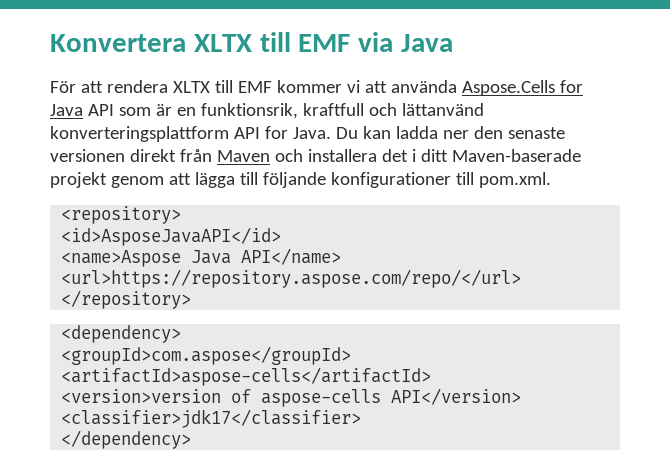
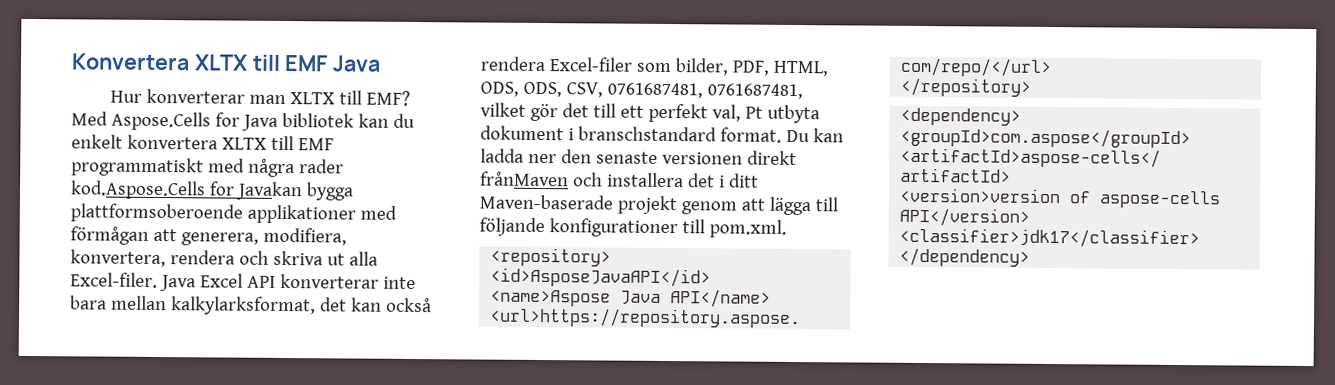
[358,32,394,52] via -> (329, 63) none
[50,80,583,96] [50,103,484,119] [50,126,331,142] För att rendera XLTX till EMF kommer vi att använda Aspose.Cells for Java API som är en funktionsrik, kraftfull och lättanvänd konverteringsplattform API for Java. -> [109,88,410,106] [71,111,415,131] [71,134,334,151] [71,157,344,178] [70,180,354,201] [70,203,397,224] [70,226,347,246] [70,249,378,268] [70,272,416,292] [70,295,432,316] [480,56,829,77] [480,81,803,100] [480,102,820,124] [480,125,782,143] Hur konverterar man XLTX till EMF? Med Aspose.Cells for Java bibliotek kan du enkelt konvertera XLTX till EMF programmatiskt med några rader kod.Aspose.Cells for Javakan bygga plattformsoberoende applikationer med förmågan att generera, modifiera, konvertera, rendera och skriva ut alla Excel-filer. Java Excel API konverterar inte bara mellan kalkylarksformat, det kan också rendera Excel-filer som bilder, PDF, HTML, ODS, ODS, CSV, 0761687481, 0761687481, vilket gör det till ett perfekt val, Pt utbyta dokument i branschstandard format.
[179,149,270,162] från Maven -> [480,171,569,187] frånMaven

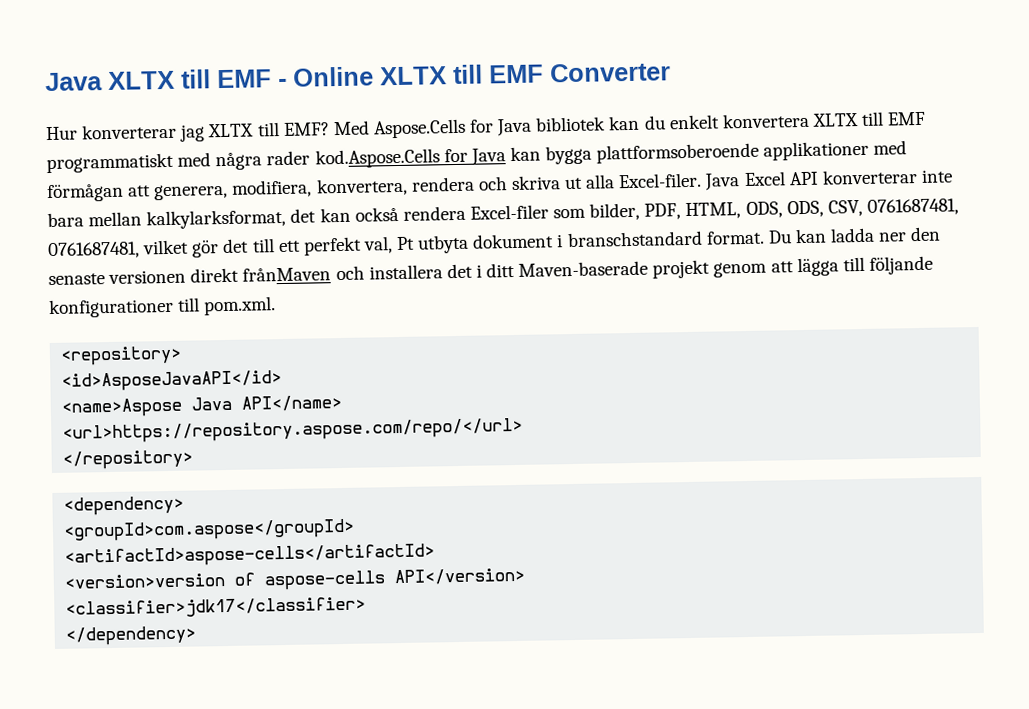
[71,53,382,72] Konvertera XLTX till EMF Java -> [45,62,671,92] Java XLTX till EMF - Online XLTX till EMF Converter
[248,94,286,104] man -> [179,124,206,142] jag
[235,181,303,201] Javakan -> [470,146,541,166] Java kan

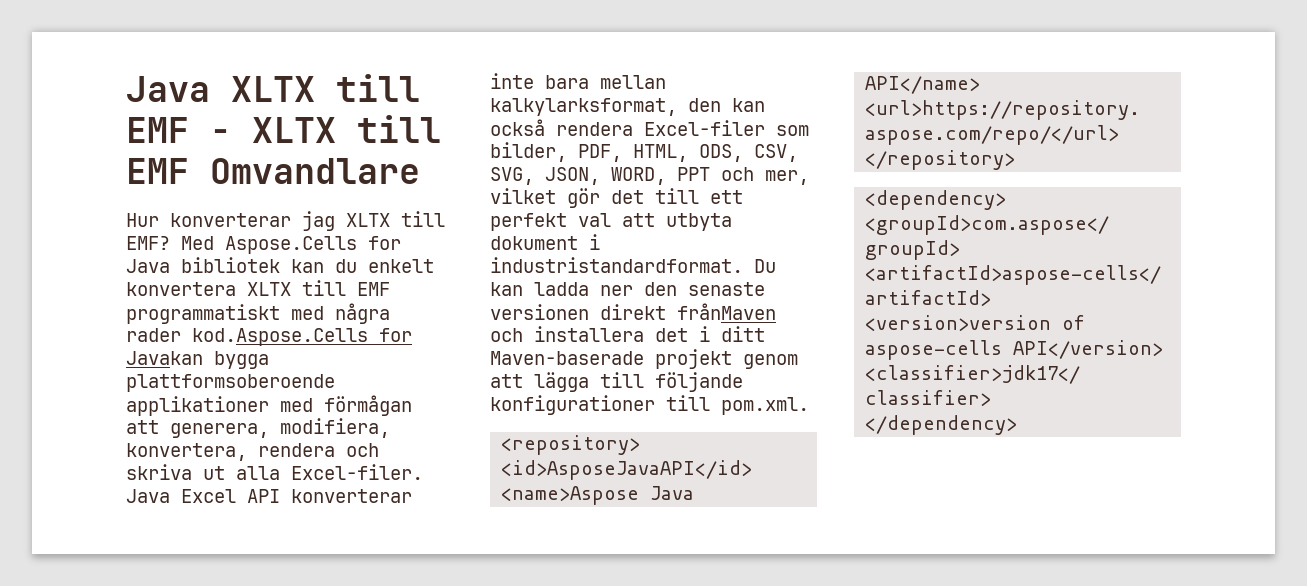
[293,62,671,87] Online XLTX till EMF Converter -> [252,115,441,143] [126,158,420,184] XLTX till EMF Omvandlare
[470,146,541,166] Java kan -> [126,351,203,365] Javakan
[290,208,317,223] det -> [688,98,721,112] den
[786,198,959,218] [48,241,140,260] ODS, CSV, 0761687481, 0761687481, -> [754,144,798,162] [490,167,809,185] CSV, SVG, JSON, WORD, PPT och mer,
[362,236,416,254] val, Pt -> [578,213,655,227] val att
[566,230,765,248] branschstandard format. -> [490,257,743,273] industristandardformat.

